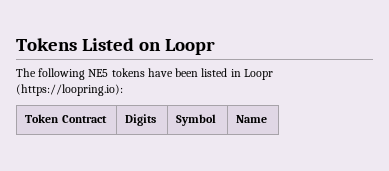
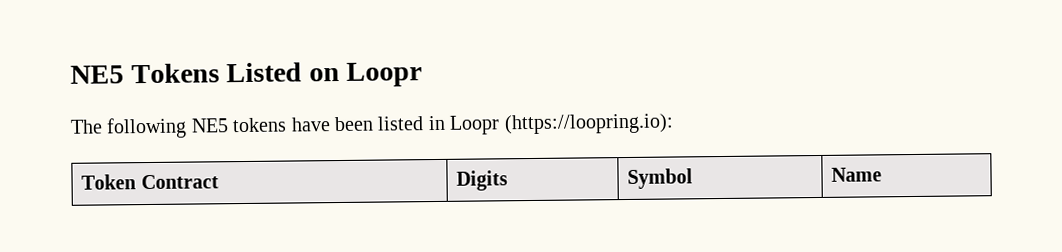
(16, 44) none -> [70,65,124,84] NE5

